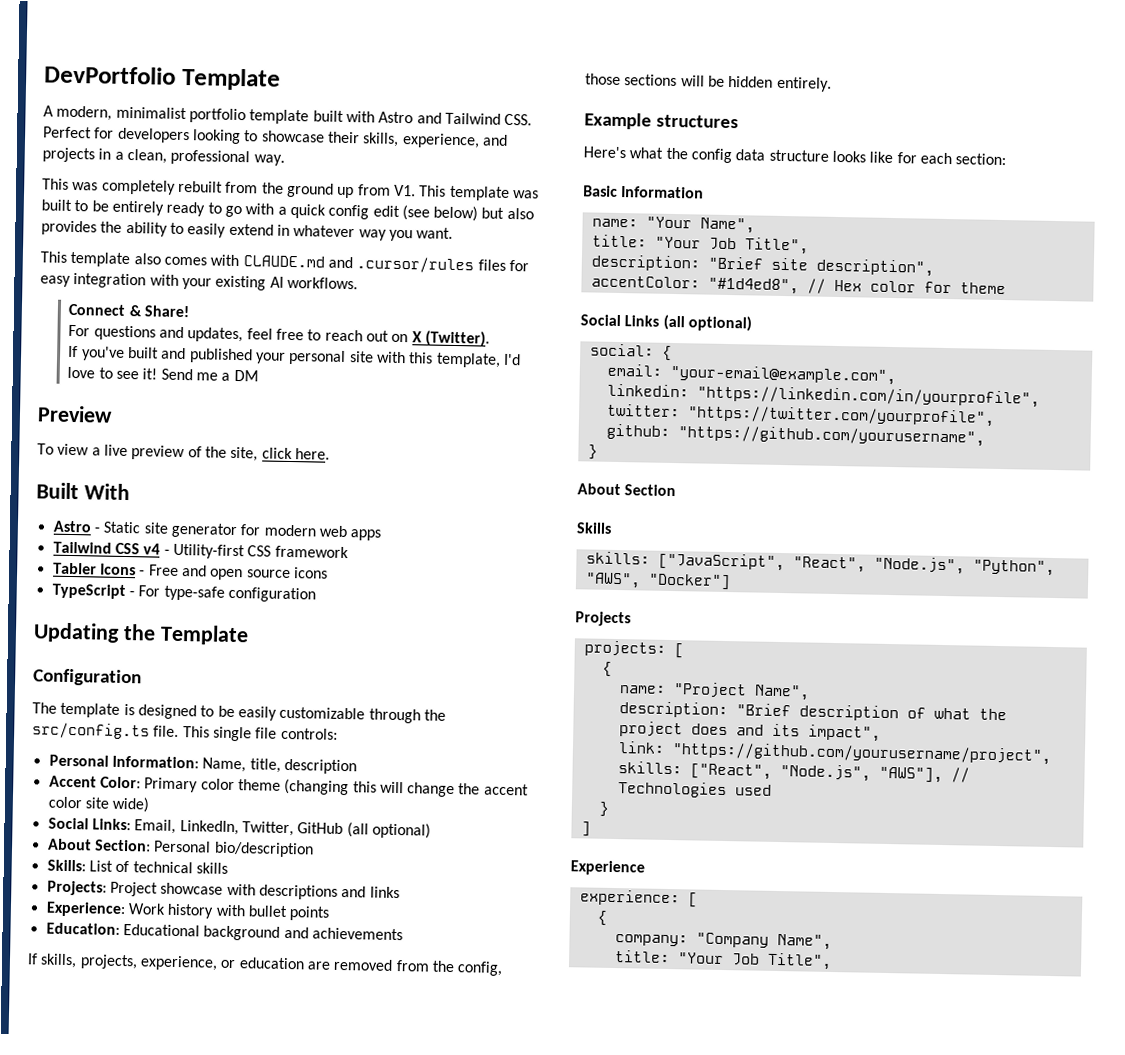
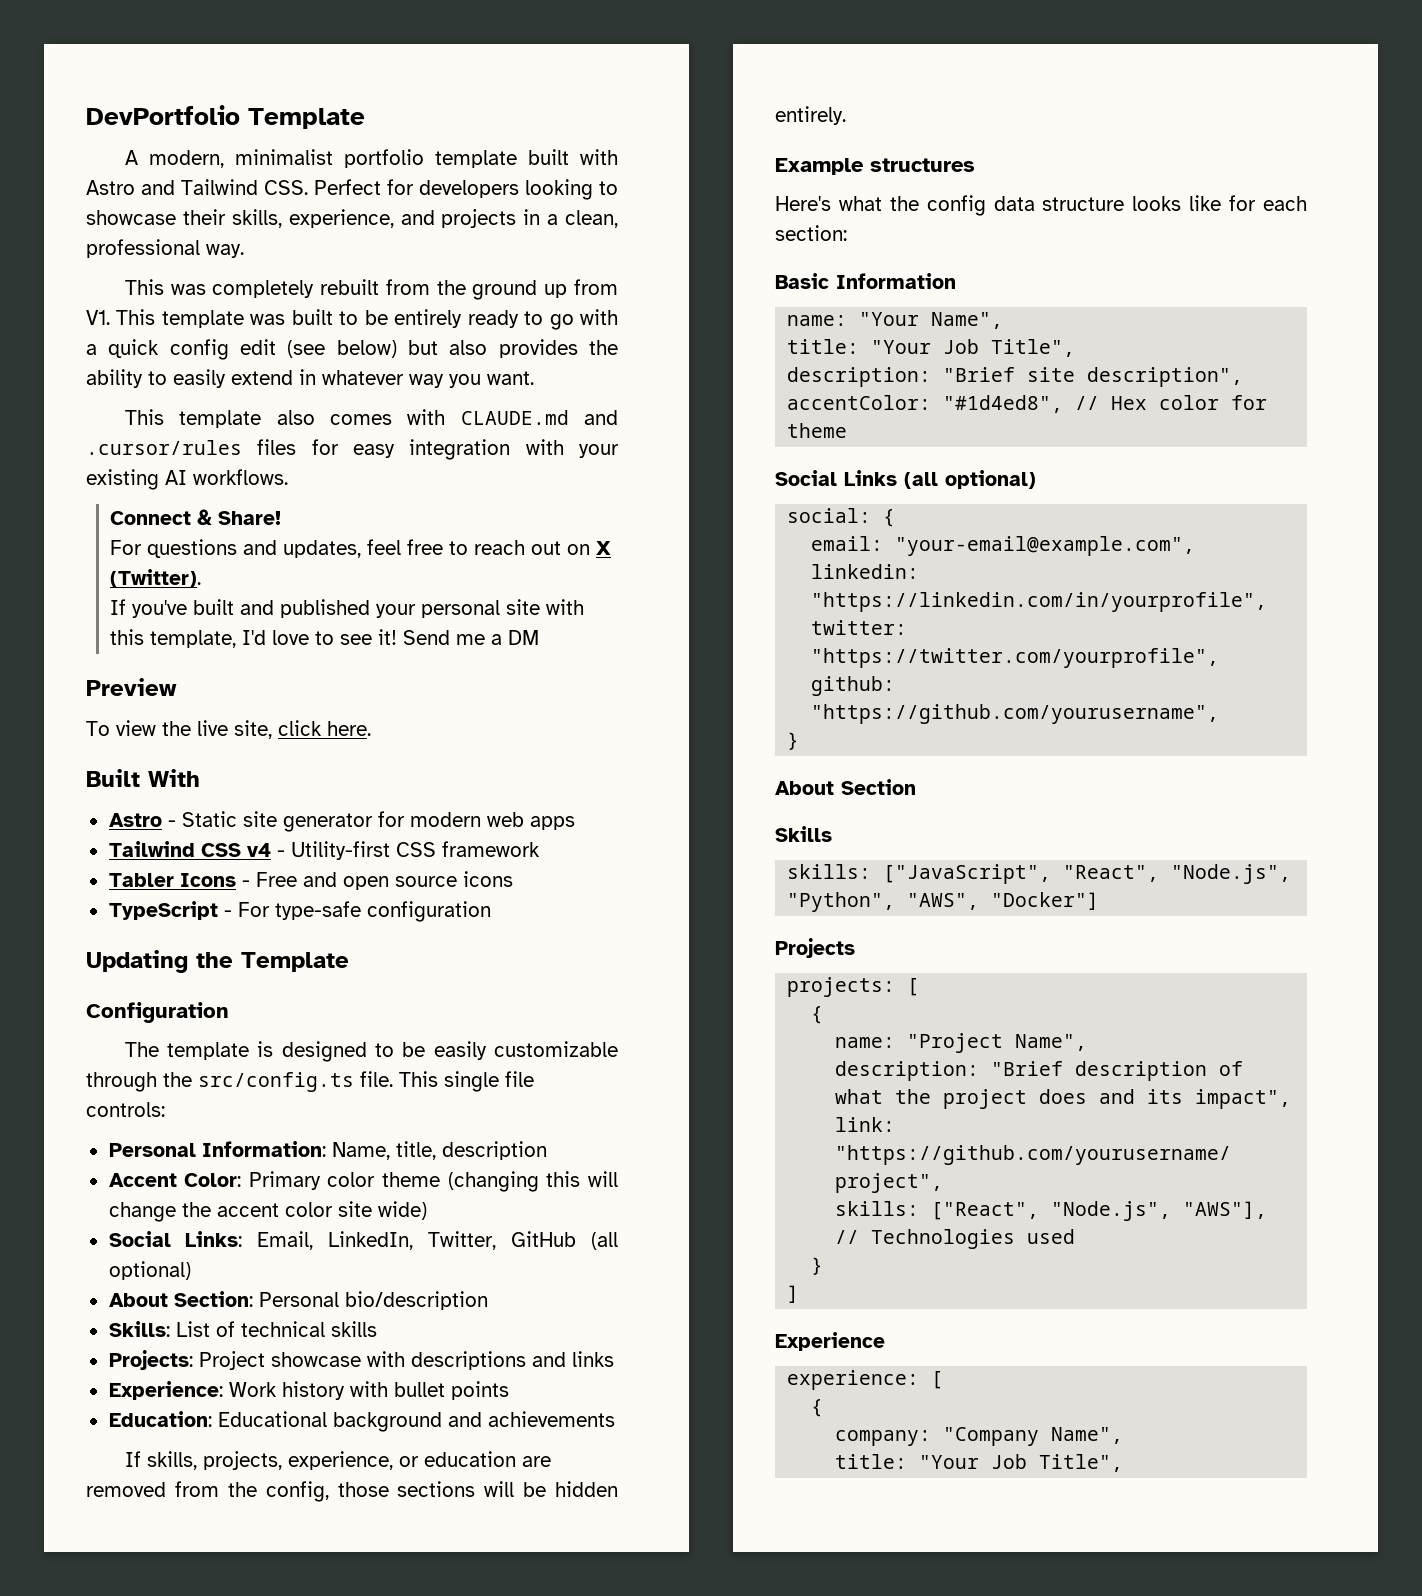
[91,444,227,461] a live preview of the -> [162,720,228,736] the live

